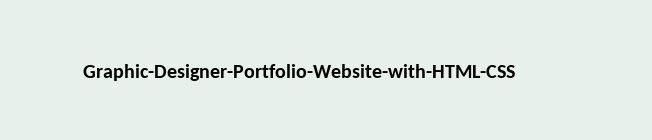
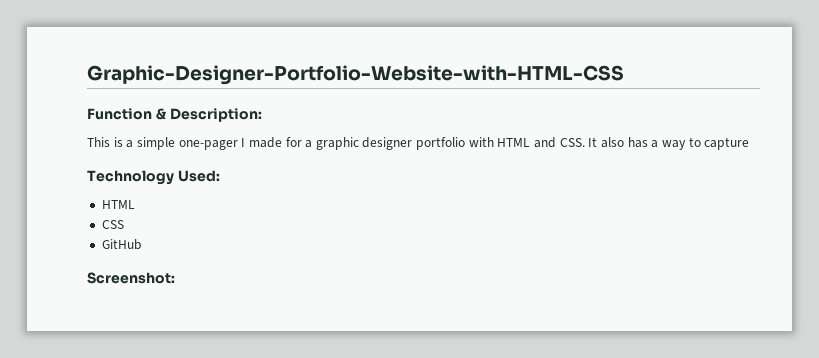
(515, 72) none -> [87,108,262,122] [87,137,750,150] [87,170,220,185] [101,200,135,209] [101,220,124,229] [101,239,141,250] [87,272,175,284] // Function & Description: // This is a simple one-pager I made for a graphic designer portfolio with HTML and CSS. It also has a way to capture // Technology Used: // HTML // CSS // GitHub // Screenshot:

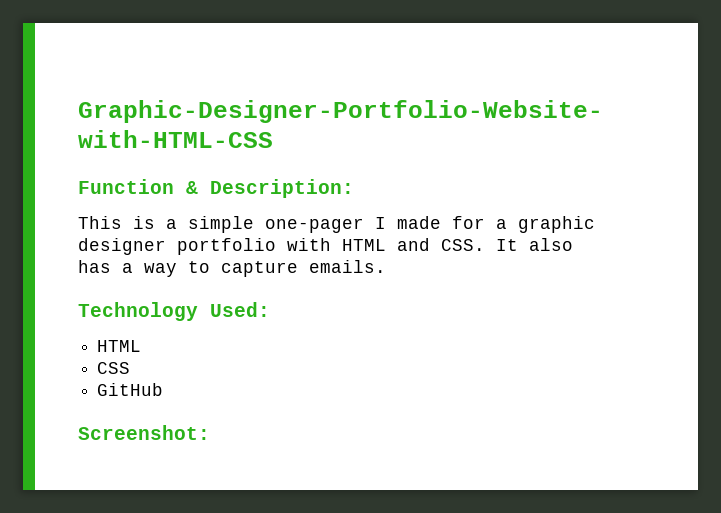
(750, 143) none -> [309,260,386,273] emails.

